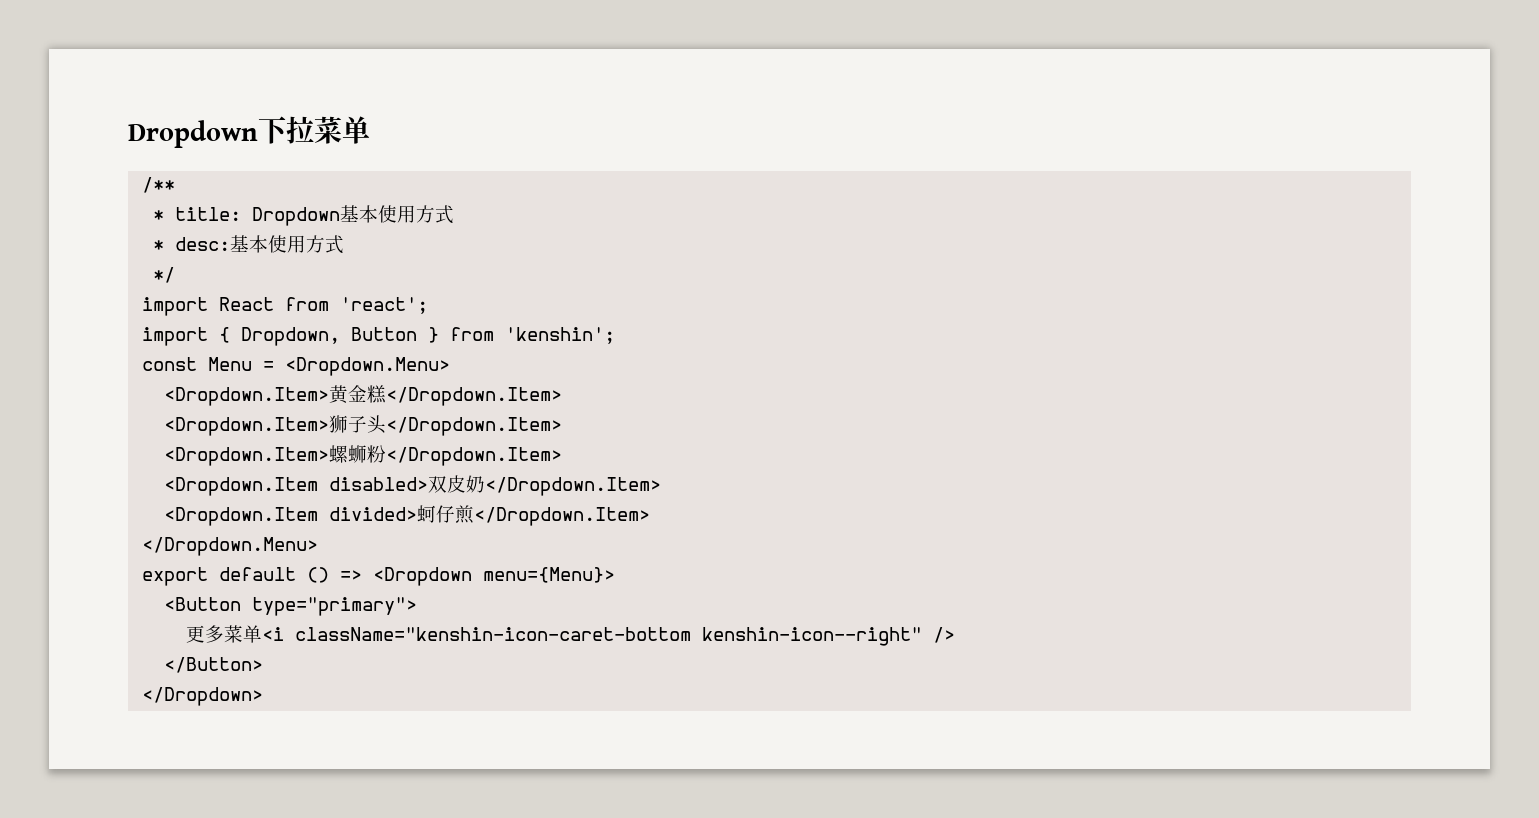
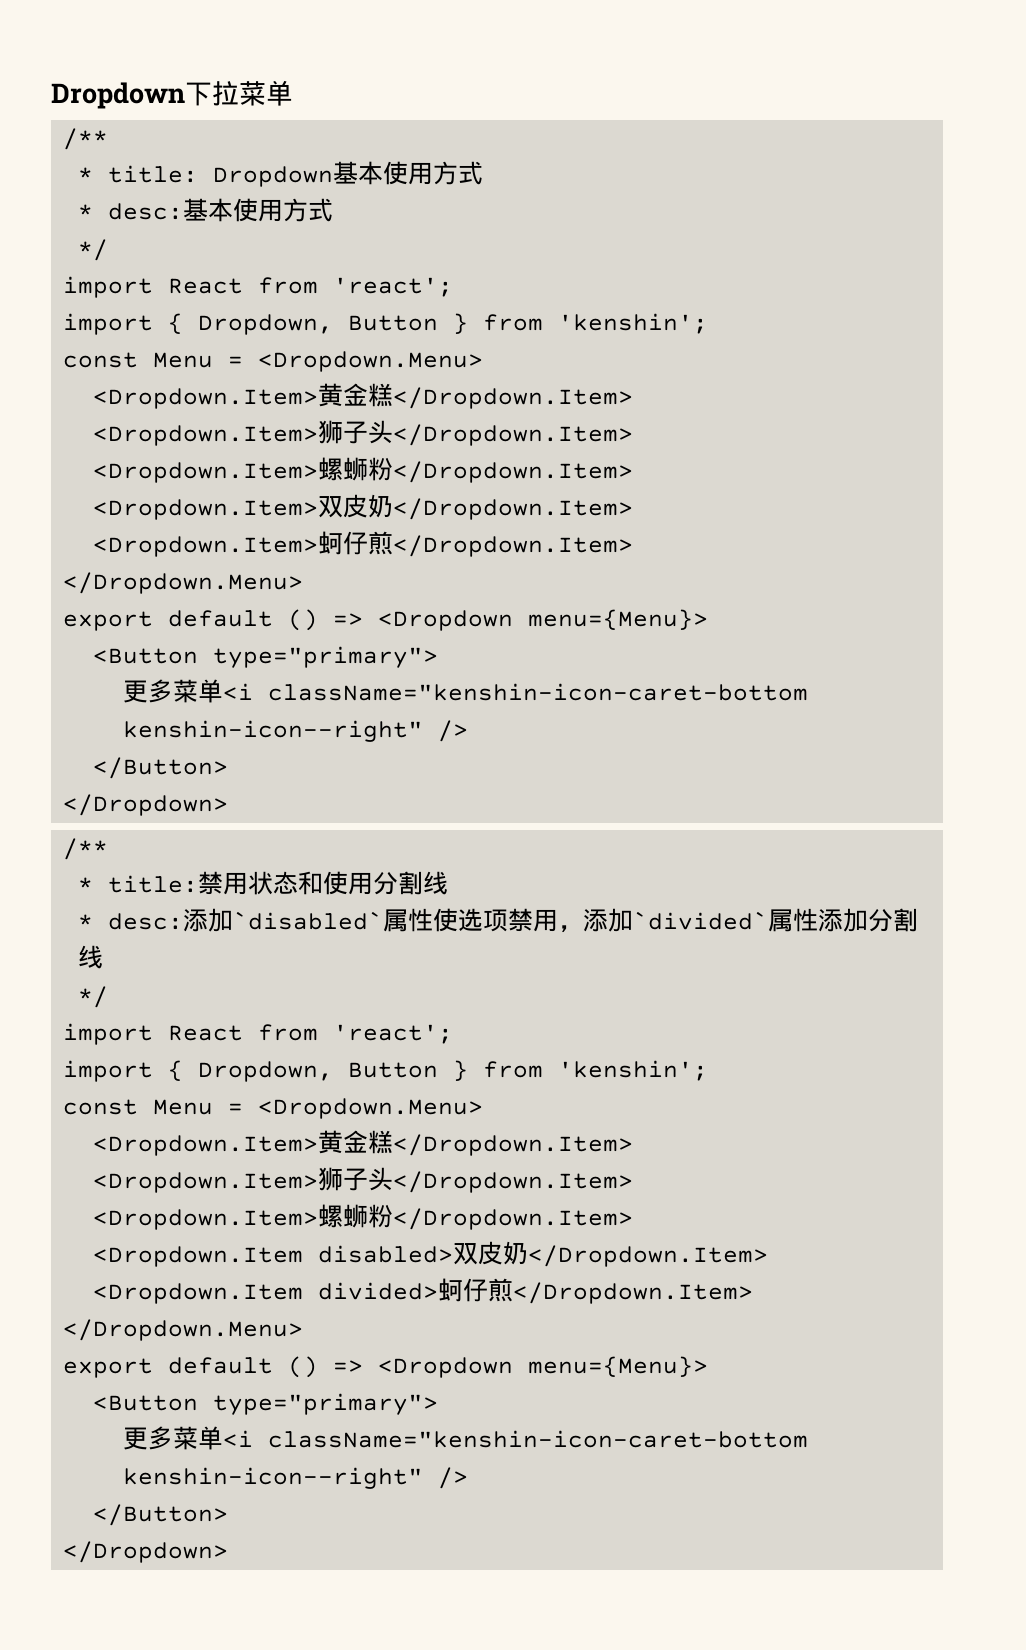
(562, 456) none -> [93,494,633,520] [93,531,633,557] [63,572,303,594] [63,609,708,631] [93,646,438,668] [123,679,808,703] [123,720,468,742] [93,757,228,779] [63,794,228,816] [63,838,108,860] [78,871,448,895] [78,908,918,933] [78,945,103,969] [78,986,108,1008] [63,1023,453,1045] [63,1060,708,1082] [63,1098,483,1119] [93,1130,633,1156] [93,1167,633,1193] [93,1204,633,1230] // <Dropdown.Item>双皮奶</Dropdown.Item> // <Dropdown.Item>蚵仔煎</Dropdown.Item> // </Dropdown.Menu> // export default () => <Dropdown menu={Menu}> // <Button type="primary"> // 更多菜单<i className="kenshin-icon-caret-bottom kenshin-icon--right" /> // </Button> // </Dropdown> // /** // * title:禁用状态和使用分割线 // * desc:添加`disabled`属性使选项禁用，添加`divided`属性添加分割线 // */ // import React from 'react'; // import { Dropdown, Button } from 'kenshin'; // const Menu = <Dropdown.Menu> // <Dropdown.Item>黄金糕</Dropdown.Item> // <Dropdown.Item>狮子头</Dropdown.Item> // <Dropdown.Item>螺蛳粉</Dropdown.Item>

